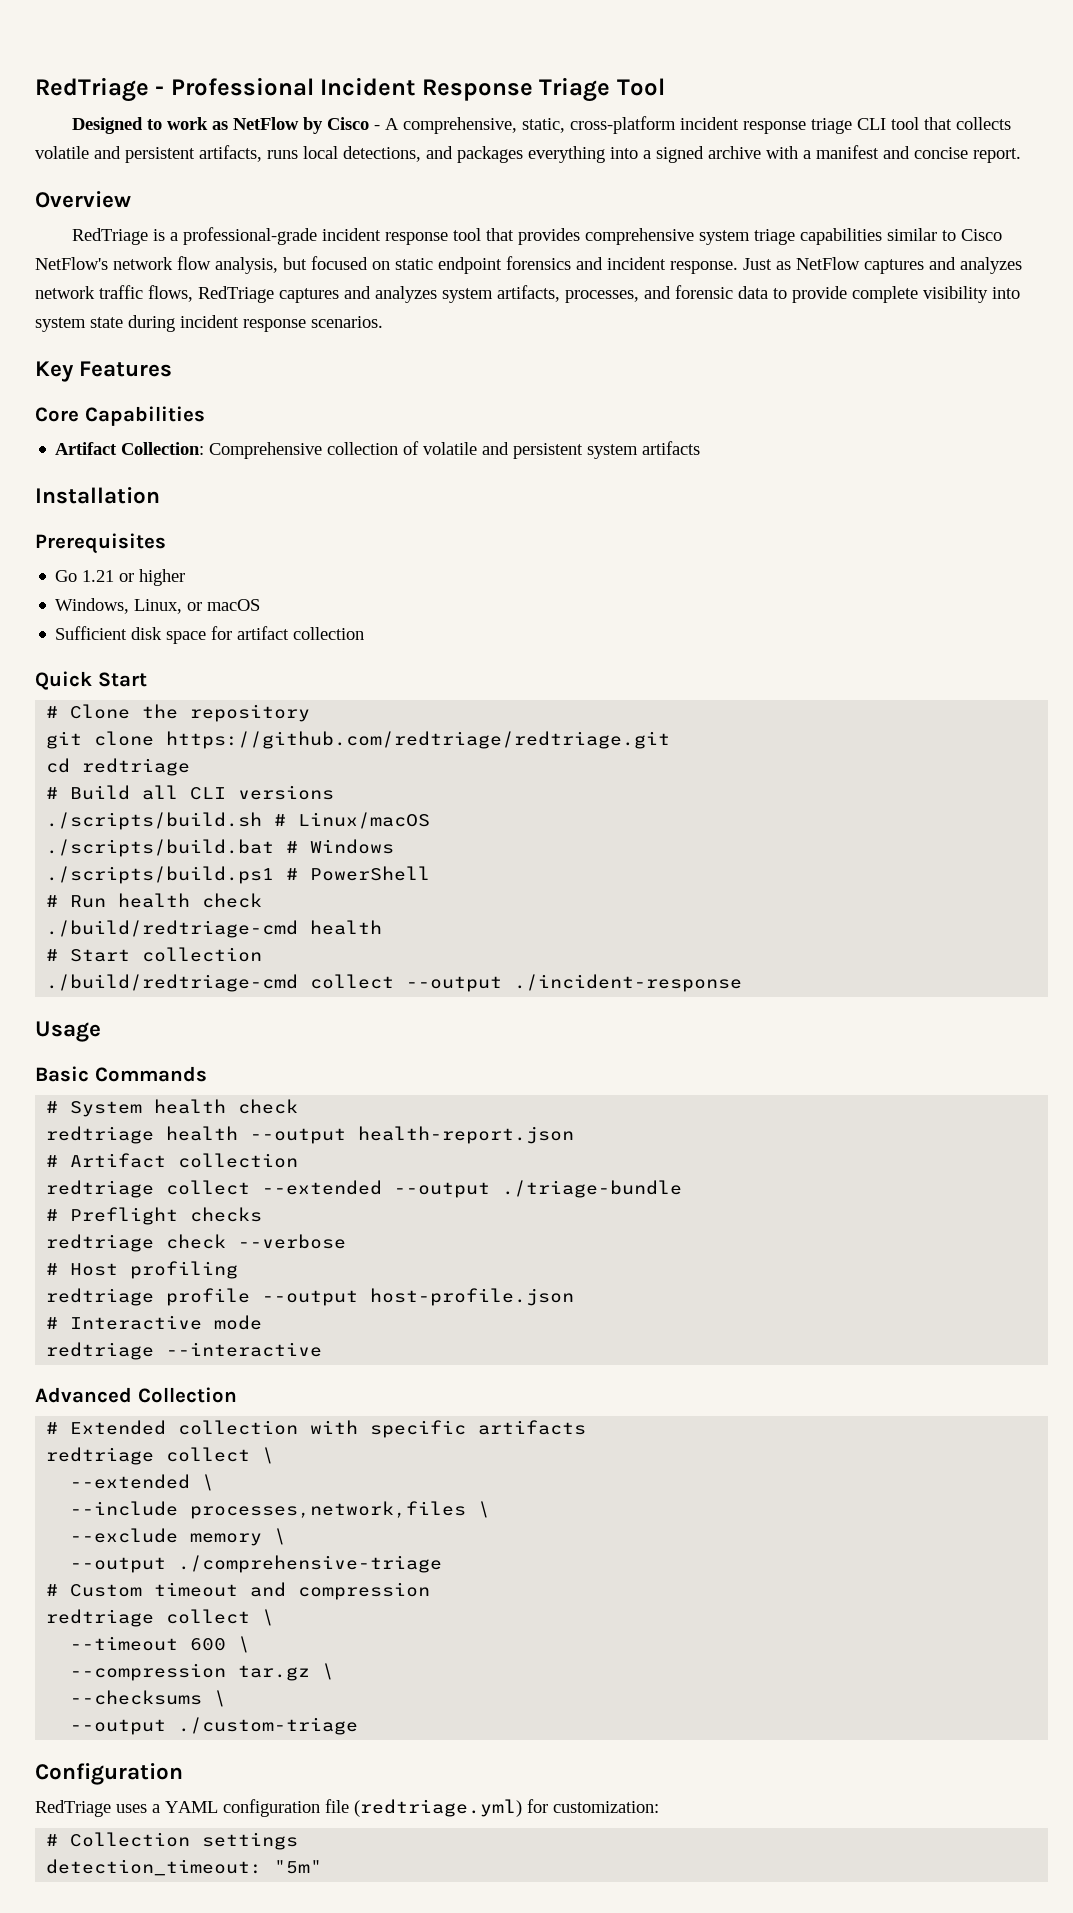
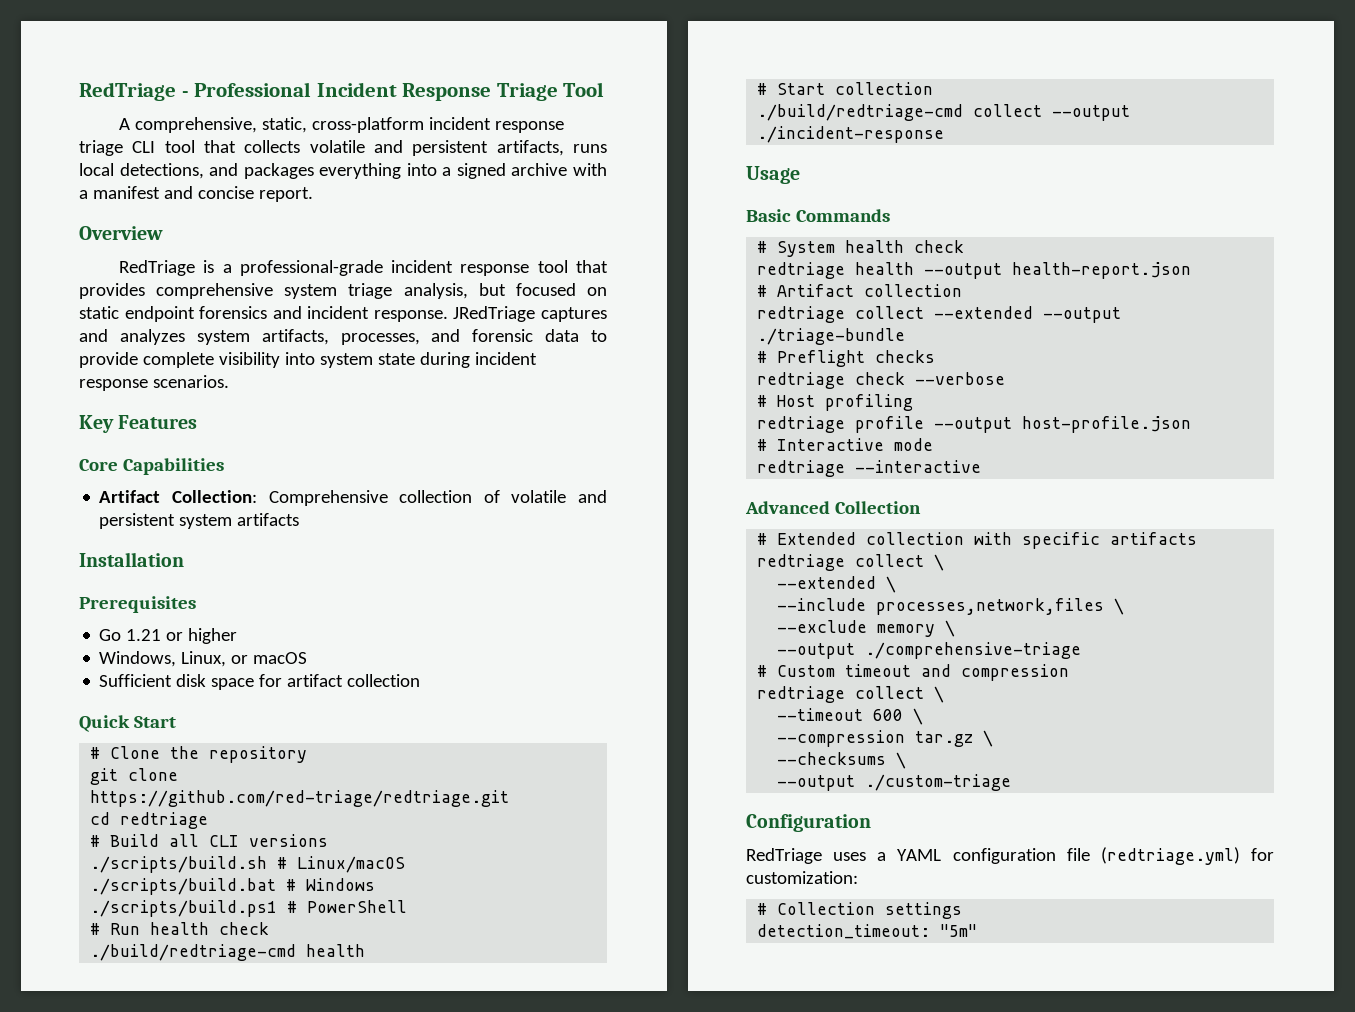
[71,117,380,134] Designed to work as NetFlow by Cisco - -> (605, 89) none
[799,228,1002,245] [35,256,211,270] capabilities similar to Cisco NetFlow's network flow -> (393, 291) none
[743,257,1022,274] [35,285,274,303] Just as NetFlow captures and analyzes network traffic flows, RedTriage -> [453,306,536,322] JRedTriage
[166,731,671,749] https://github.com/redtriage/redtriage.git -> [90,790,510,807] https://github.com/red-triage/redtriage.git

